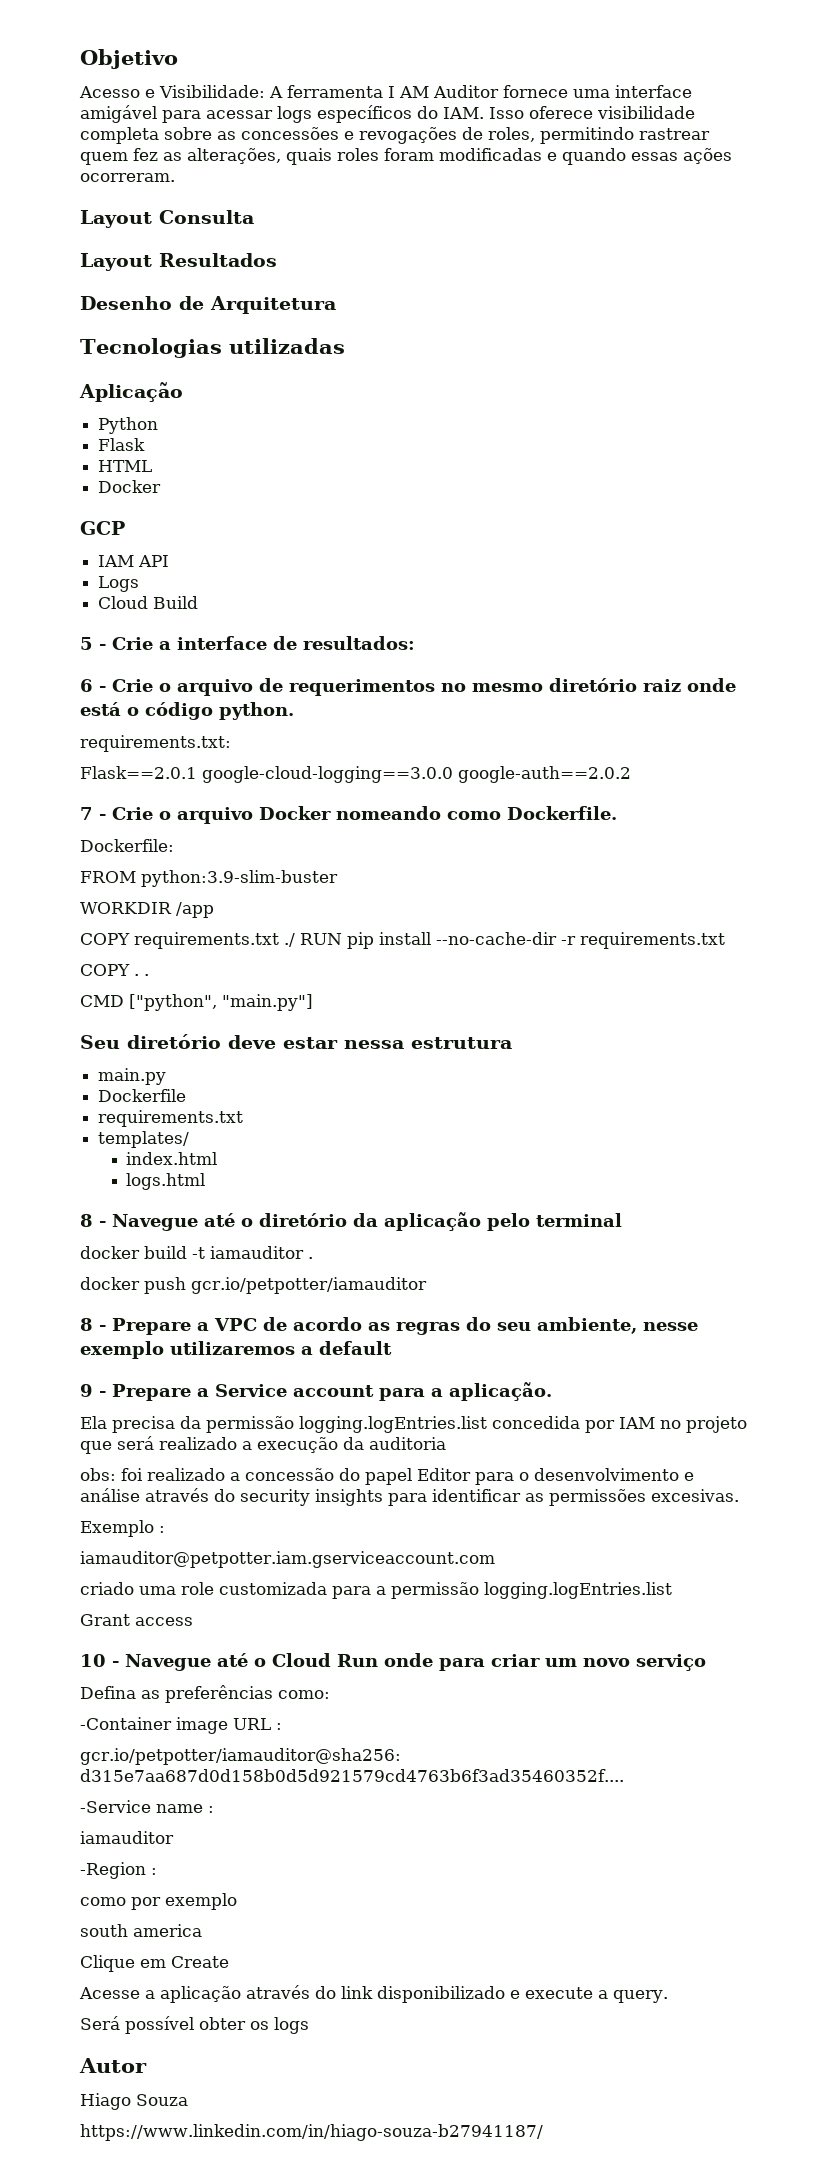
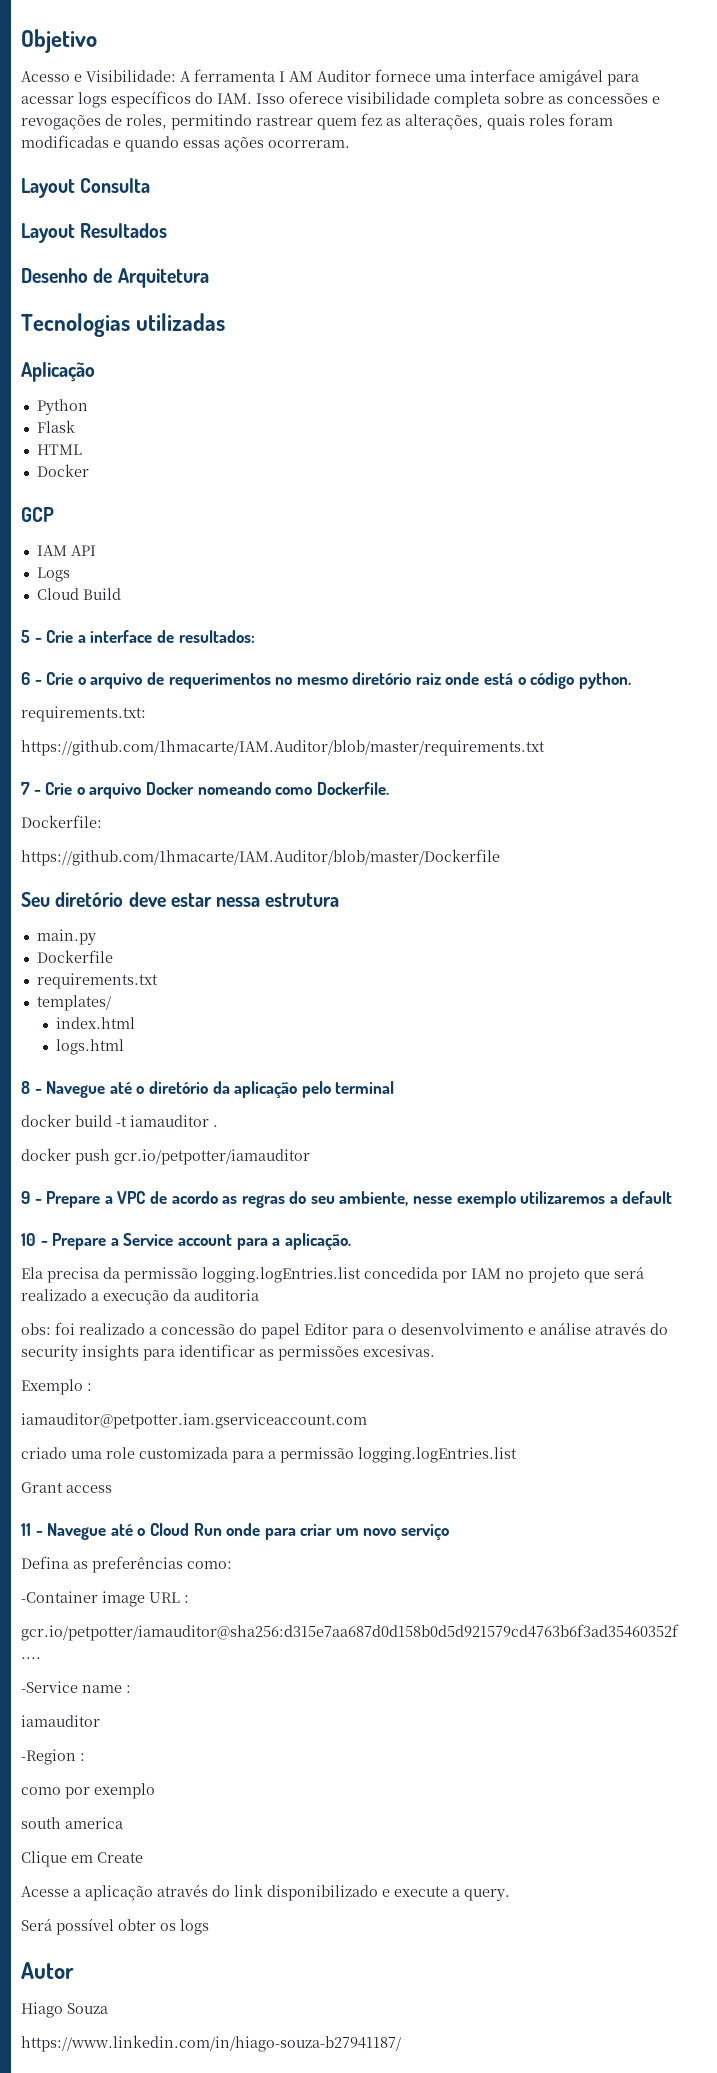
[80,766,631,783] Flask==2.0.1 google-cloud-logging==3.0.0 google-auth==2.0.2 -> [21,740,545,756] https://github.com/1hmacarte/IAM.Auditor/blob/master/requirements.txt
[80,870,338,887] [80,902,214,918] [80,932,725,949] [80,964,149,976] [80,994,313,1011] FROM python:3.9-slim-buster // WORKDIR /app // COPY requirements.txt ./ RUN pip install --no-cache-dir -r requirements.txt // COPY . . // CMD ["python", "main.py"] -> [21,849,500,866] https://github.com/1hmacarte/IAM.Auditor/blob/master/Dockerfile
[80,1318,93,1331] 8 -> [21,1191,30,1204] 9
[80,1384,93,1397] 9 -> [21,1233,36,1246] 10
[80,1654,106,1667] 10 -> [21,1523,31,1536] 11

